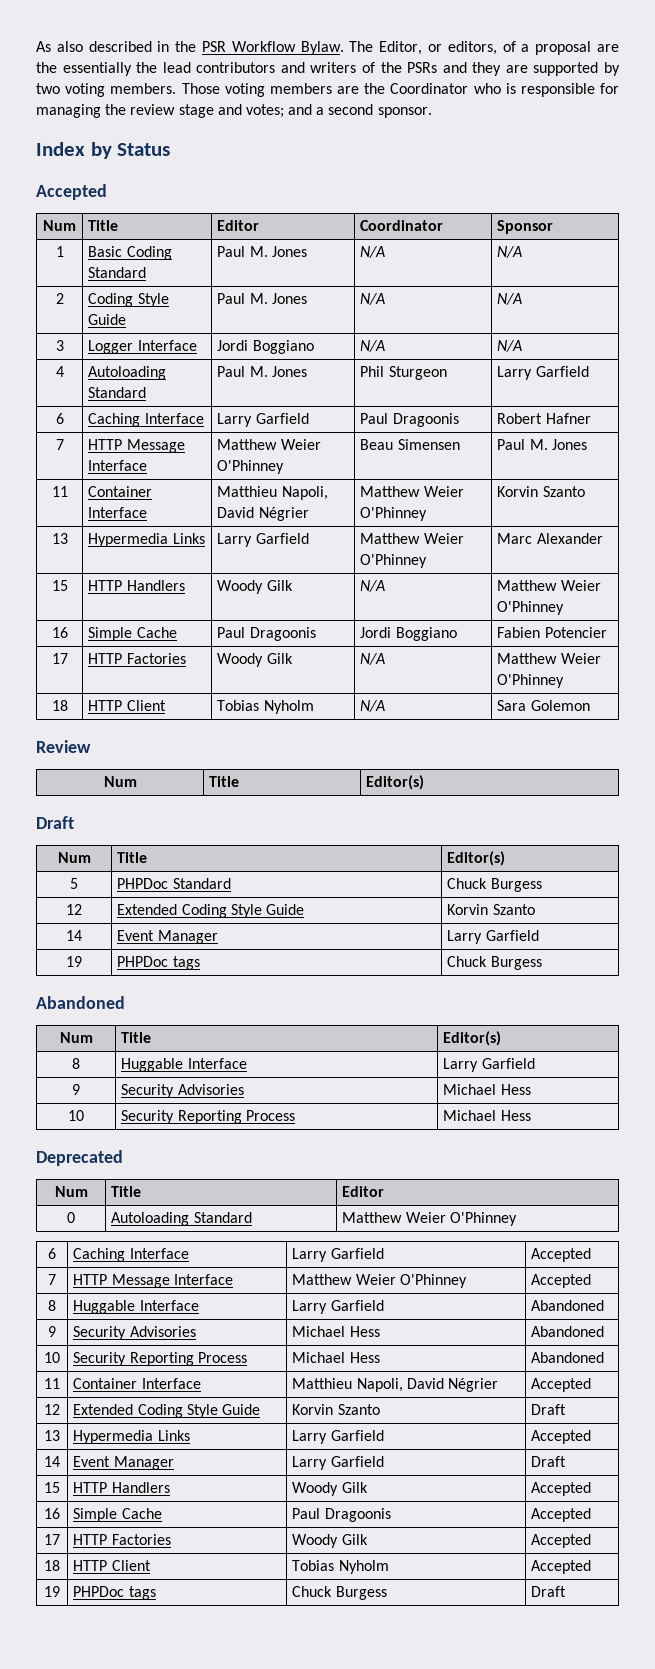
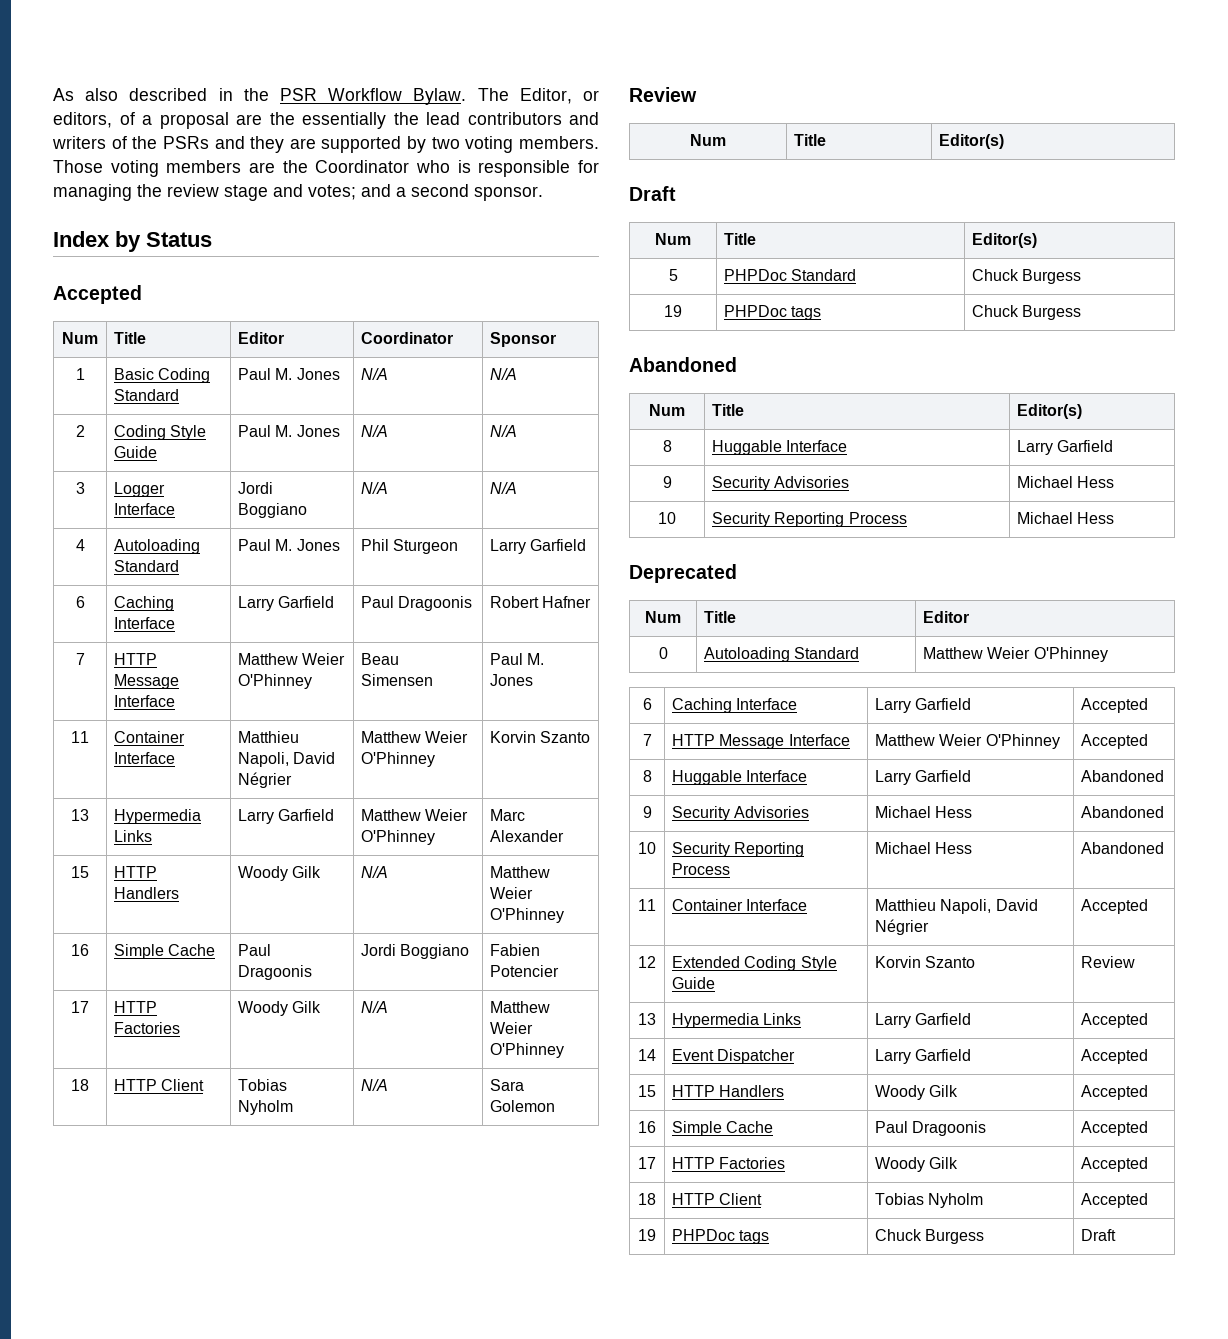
[66,904,82,915] [117,904,304,918] [447,904,535,915] [66,930,82,941] [117,930,218,944] [447,930,539,944] // 12 | Extended Coding Style Guide | Korvin Szanto // 14 | Event Manager | Larry Garfield -> (1082, 276) none
[531,1404,567,1415] Draft -> [1081,956,1136,968] Review
[113,1456,174,1470] [292,1456,384,1470] [531,1456,567,1467] Manager | Larry Garfield | Draft -> [717,1049,796,1064] [875,1049,972,1064] [1081,1049,1149,1064] Dispatcher | Larry Garfield | Accepted

